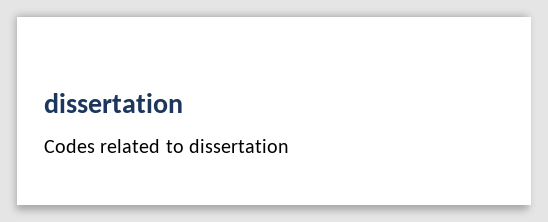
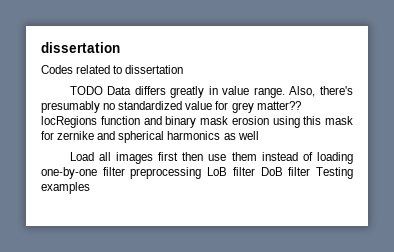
(290, 146) none -> [69,86,353,98] [41,101,301,113] [41,116,353,128] [41,131,259,143] [69,152,353,164] [41,167,354,179] [41,182,90,194] // TODO Data differs greatly in value range. Also, there's presumably no standardized value for grey matter?? locRegions function and binary mask erosion using this mask for zernike and spherical harmonics as well // Load all images first then use them instead of loading one-by-one filter preprocessing LoB filter DoB filter Testing examples

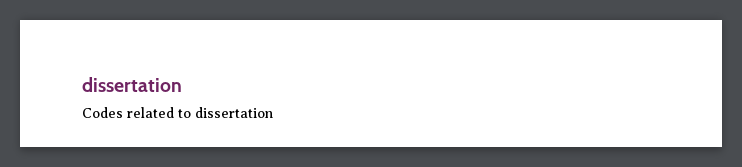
[69,86,353,98] [41,101,301,113] [41,116,353,128] [41,131,259,143] [69,152,353,164] [41,167,354,179] [41,182,90,194] // TODO Data differs greatly in value range. Also, there's presumably no standardized value for grey matter?? locRegions function and binary mask erosion using this mask for zernike and spherical harmonics as well // Load all images first then use them instead of loading one-by-one filter preprocessing LoB filter DoB filter Testing examples -> (273, 112) none

